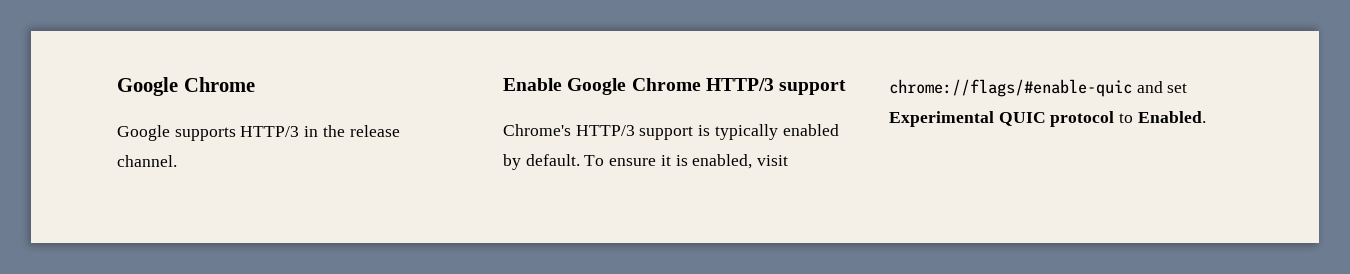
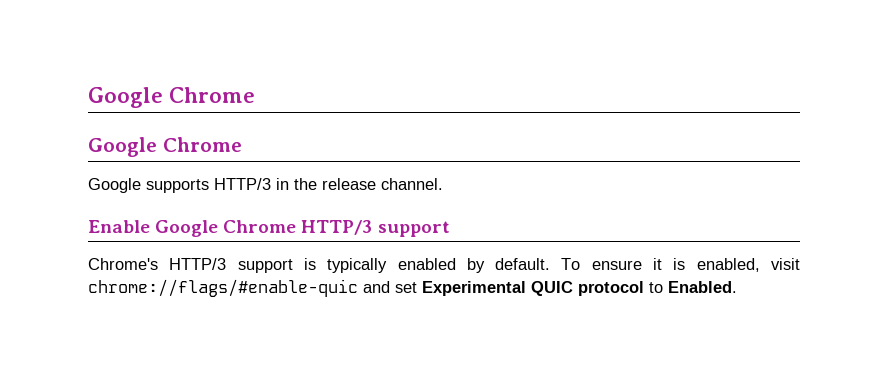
[117,77,255,96] Google Chrome -> [88,87,256,108] [88,137,242,157] Google Chrome // Google Chrome

